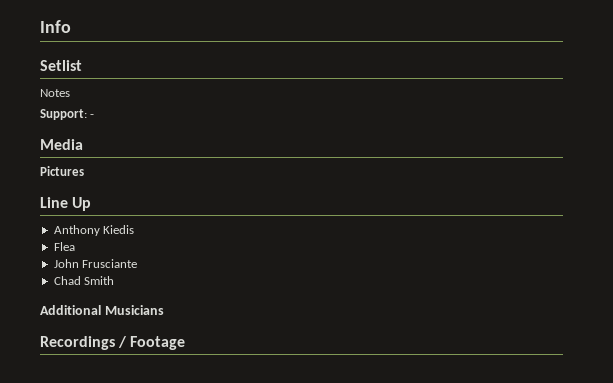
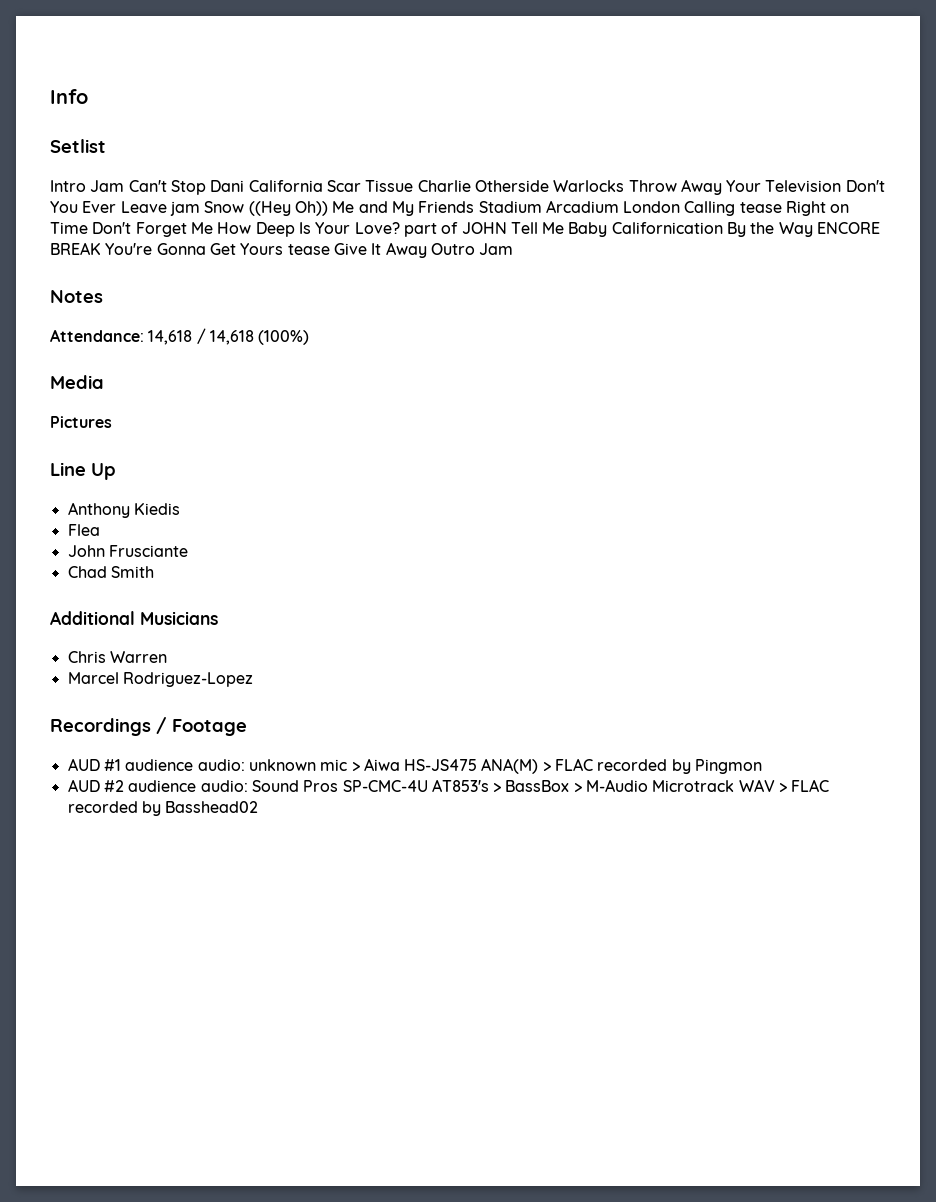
[40,89,70,97] [40,109,95,120] Notes // Support: - -> [50,179,885,195] [50,200,850,216] [50,222,881,237] [50,242,514,258] [50,290,103,303] [50,328,310,345] Intro Jam Can't Stop Dani California Scar Tissue Charlie Otherside Warlocks Throw Away Your Television Don't You Ever Leave jam Snow ((Hey Oh)) Me and My Friends Stadium Arcadium London Calling tease Right on Time Don't Forget Me How Deep Is Your Love? part of JOHN Tell Me Baby Californication By the Way ENCORE BREAK You're Gonna Get Yours tease Give It Away Outro Jam // Notes // Attendance: 14,618 / 14,618 (100%)
(164, 310) none -> [67,651,167,663] [67,672,253,687] // Chris Warren // Marcel Rodriguez-Lopez
(186, 343) none -> [67,758,763,774] [67,779,830,792] [67,801,259,816] // AUD #1 audience audio: unknown mic > Aiwa HS-JS475 ANA(M) > FLAC recorded by Pingmon // AUD #2 audience audio: Sound Pros SP-CMC-4U AT853's > BassBox > M-Audio Microtrack WAV > FLAC recorded by Basshead02

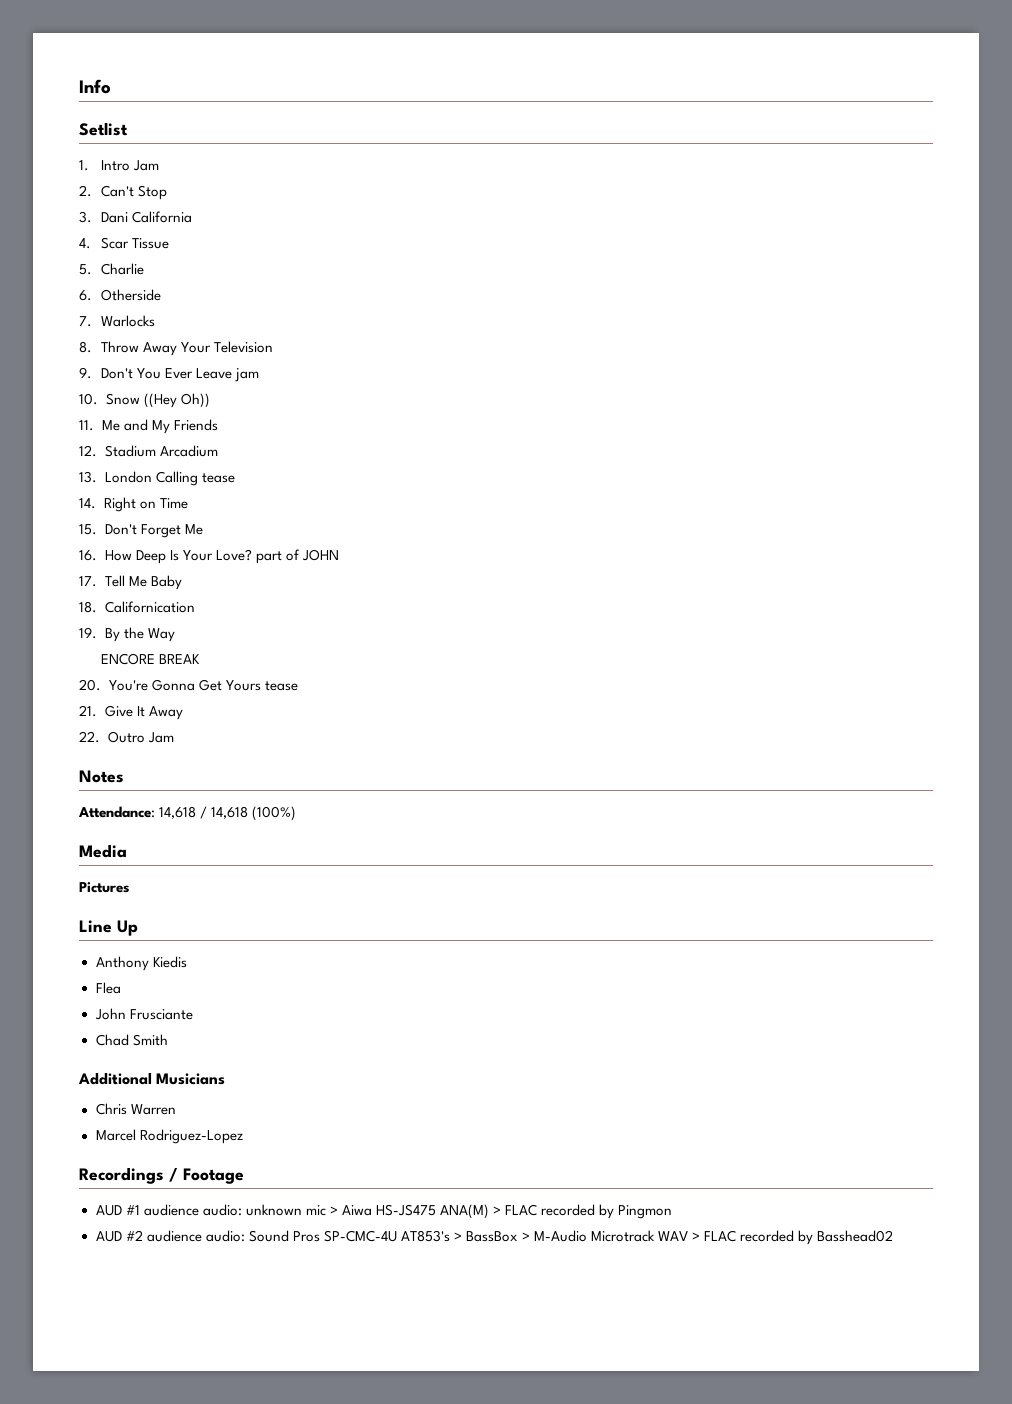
(106, 146) none -> [79,160,89,171] 1.
(125, 186) none -> [79,185,92,197] // 2.
(206, 187) none -> [79,211,92,223] // 3.
(323, 186) none -> [79,238,91,249] // 4.
(414, 186) none -> [79,264,92,275] // 5.
(471, 186) none -> [79,290,92,301] // 6.
(549, 186) none -> [79,316,92,327] // 7.
(625, 186) none -> [79,341,92,353] // 8.
(842, 186) none -> [79,367,92,379] // 9.
(200, 208) none -> [79,393,98,405] // 10.
(328, 208) none -> [79,420,94,431] // 11.
(475, 207) none -> [79,445,97,457] // 12.
(619, 206) none -> [79,471,97,483] // 13.
(782, 207) none -> [79,498,96,509] // 14.
(88, 228) none -> [79,524,97,535] // 15.
(213, 228) none -> [79,550,97,561] // 16.
(507, 228) none -> [79,576,97,587] // 17.
(608, 229) none -> [79,601,97,613] // 18.
(723, 228) none -> [79,627,97,639] // 19.
(813, 229) none -> (175, 635) //
(101, 248) none -> [79,679,101,691] // 20.
(330, 249) none -> [79,705,97,717] // 21.
(427, 250) none -> [79,731,100,743] // 22.

